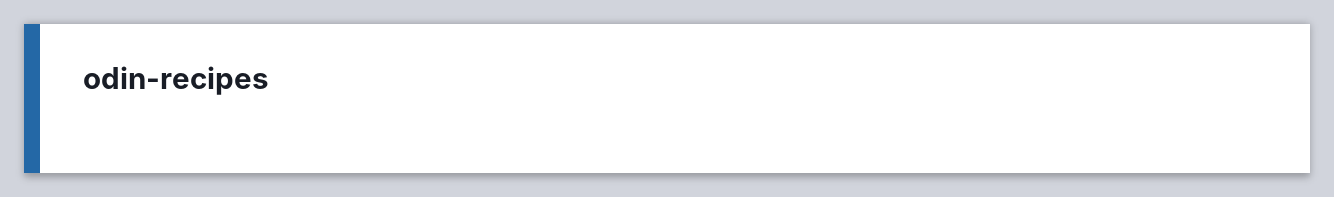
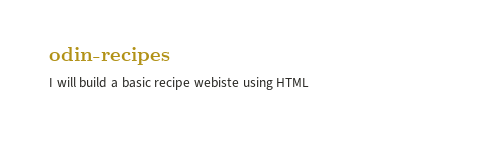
(269, 80) none -> [49,77,310,90] // I will build a basic recipe webiste using HTML

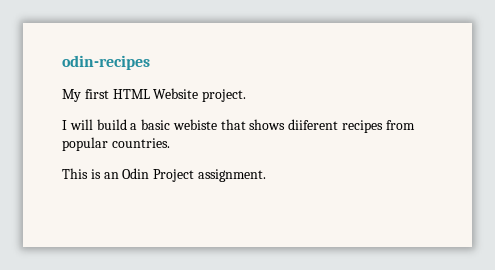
(170, 56) none -> [62,88,247,102] // My first HTML Website project.
[154,77,310,90] recipe webiste using HTML -> [172,119,415,133] [62,137,170,151] [62,168,266,182] webiste that shows diiferent recipes from popular countries. // This is an Odin Project assignment.

